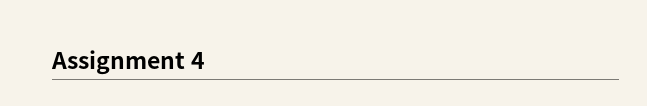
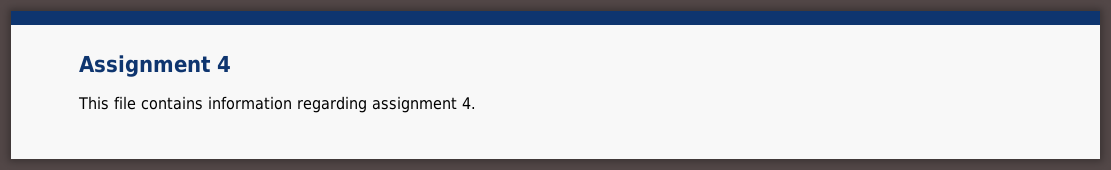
(206, 60) none -> [78,96,476,113] // This file contains information regarding assignment 4.

